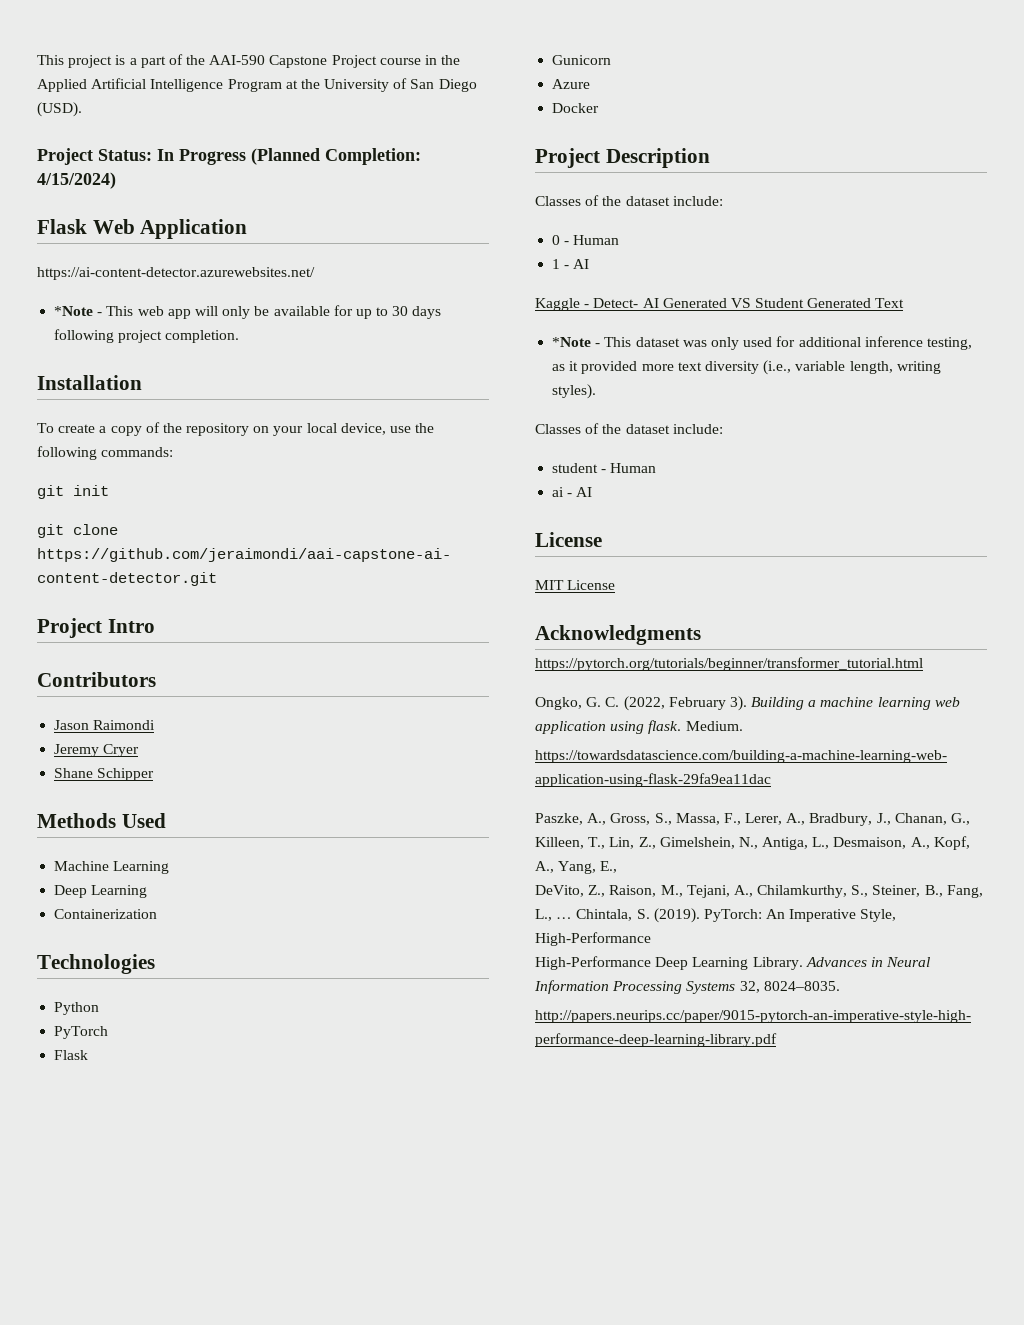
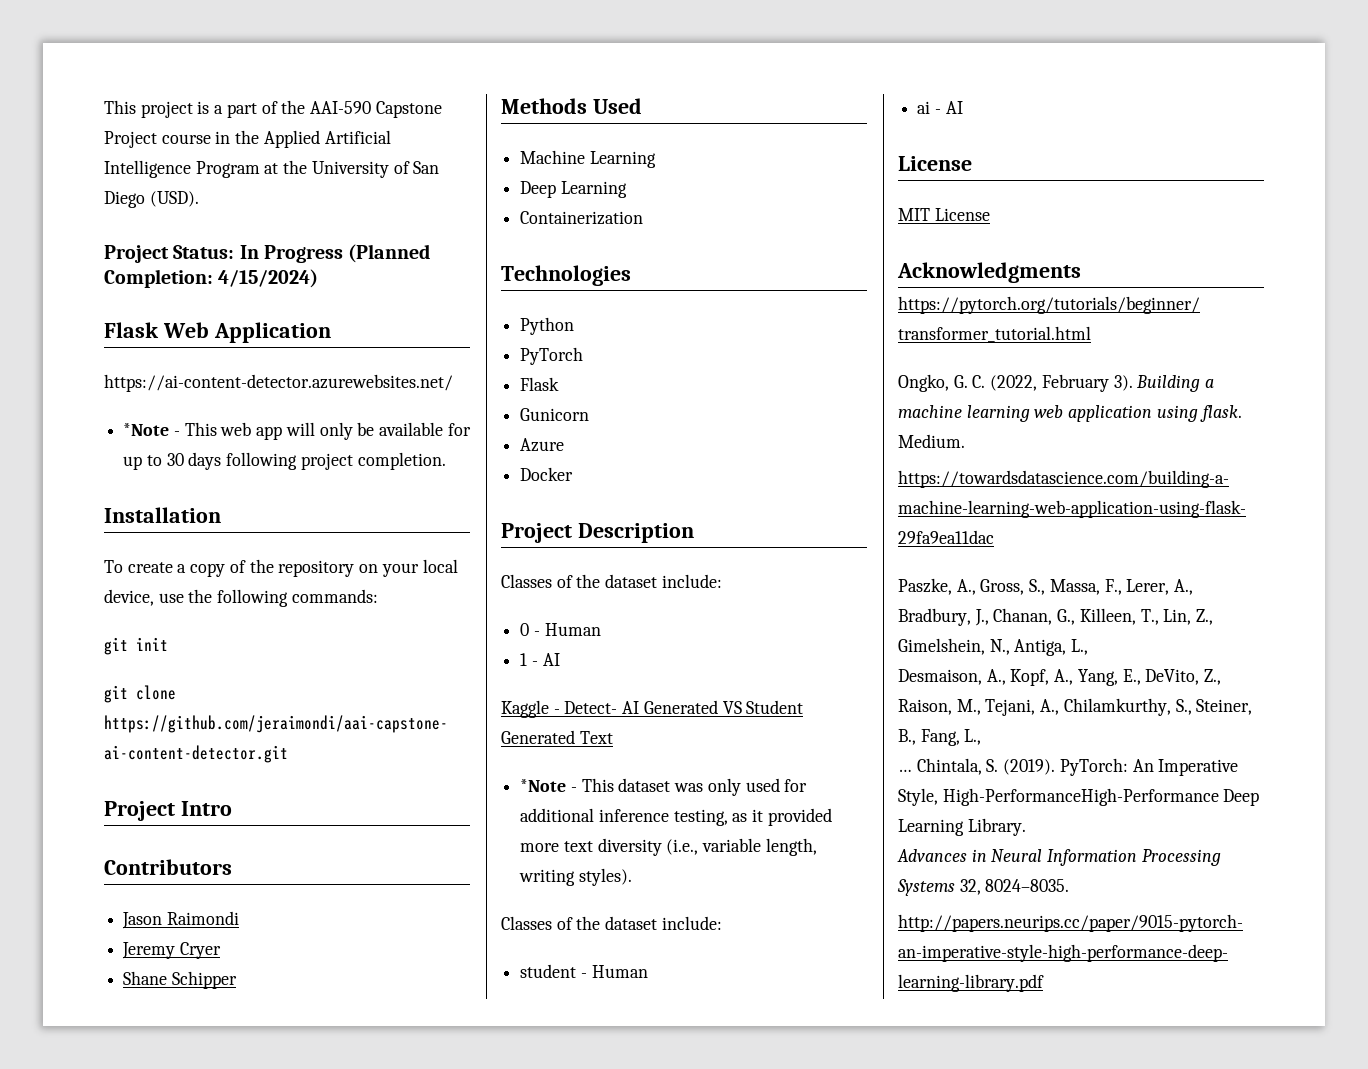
(830, 843) none -> (1089, 647) //
(618, 867) // -> (1141, 677) none
(552, 915) none -> (982, 737) //
[535,932,651,946] [535,956,651,970] High-Performance // High-Performance -> [942,788,1219,806] High-PerformanceHigh-Performance
(803, 963) none -> (1026, 827) //

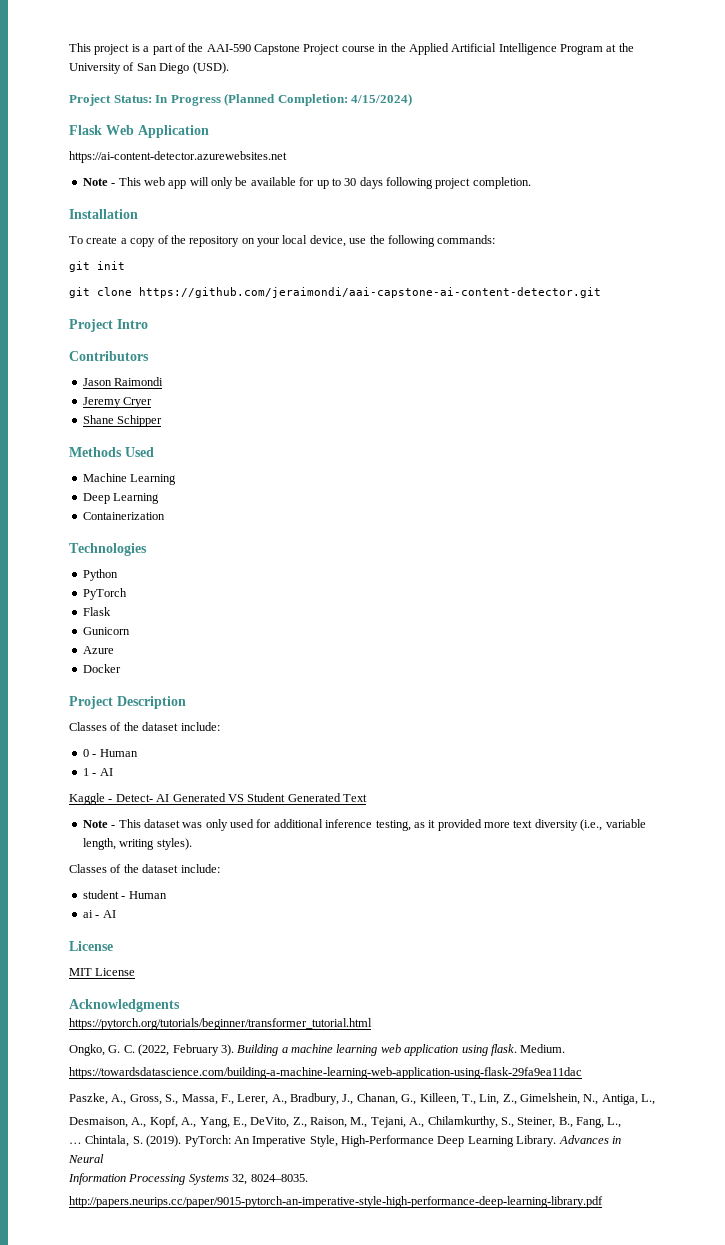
[104,374,453,392] [123,423,170,436] https://ai-content-detector.azurewebsites.net/ // *Note -> [69,151,287,163] [82,178,108,186] https://ai-content-detector.azurewebsites.net // Note
[520,779,567,792] *Note -> [82,820,108,828] Note
[942,788,1219,806] High-PerformanceHigh-Performance -> [341,1135,434,1147] High-Performance
(1026, 827) // -> (557, 1141) none
(1043, 855) none -> (104, 1158) //

